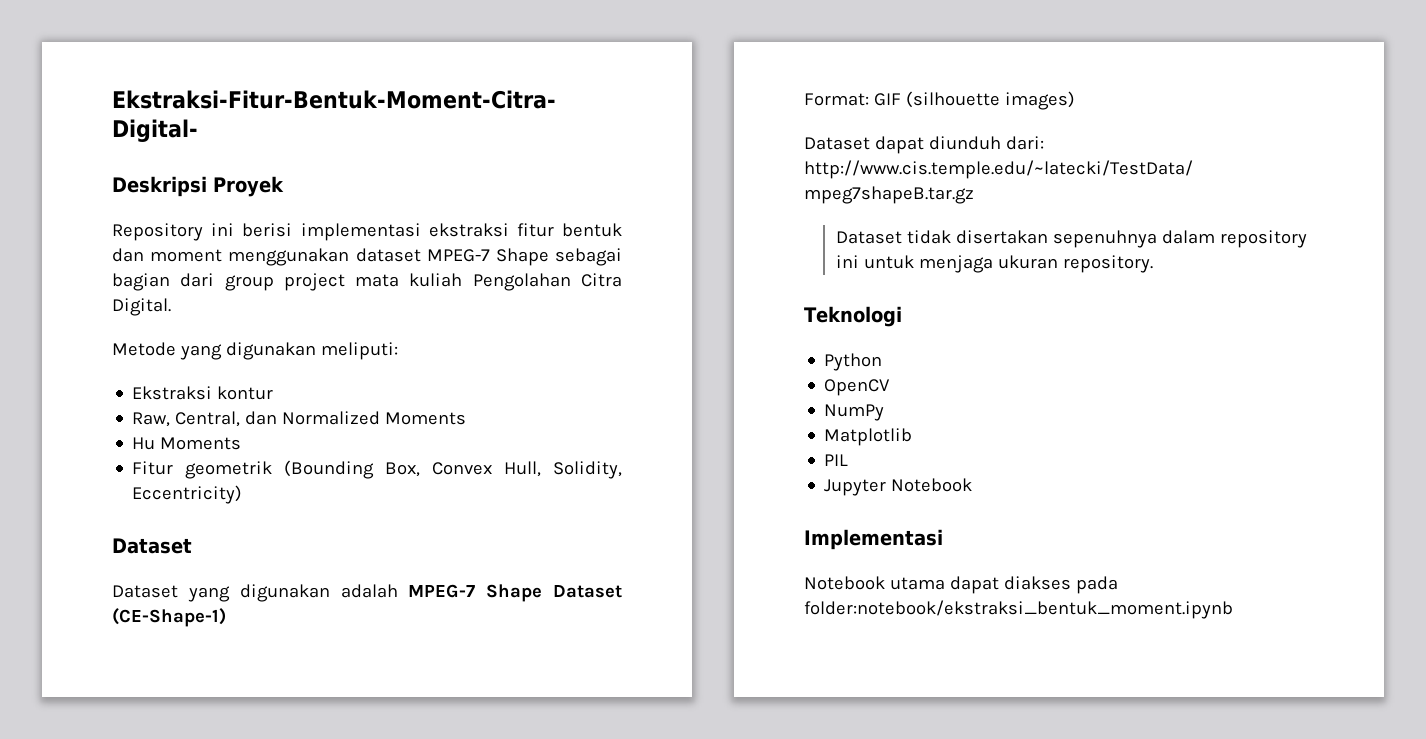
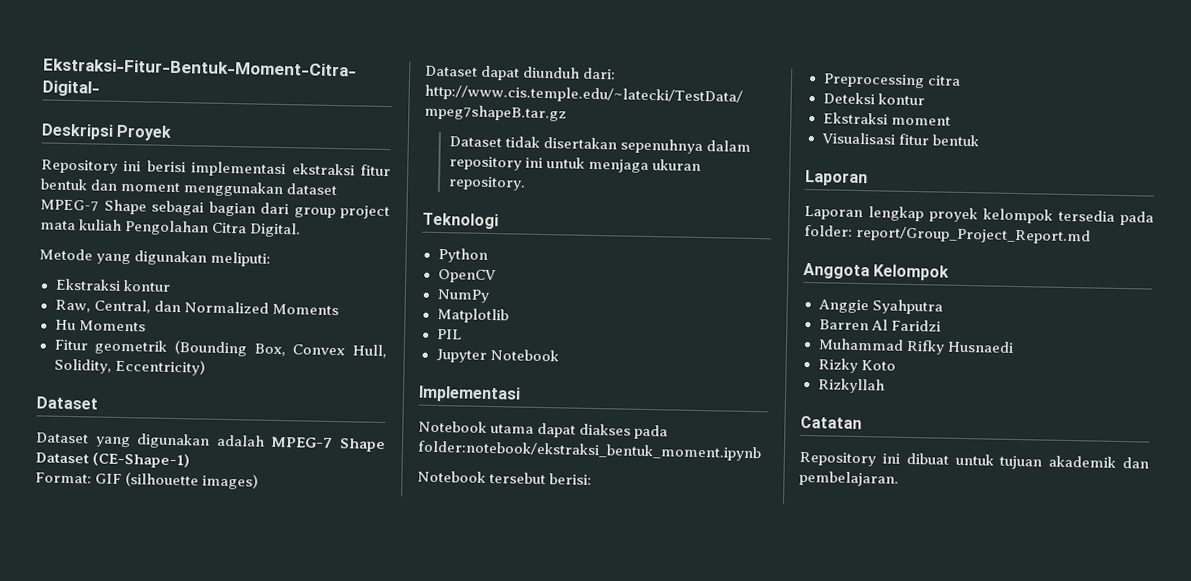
(1233, 609) none -> [417,470,593,485] [822,73,961,89] [822,92,925,106] [822,112,951,126] [820,132,980,147] [805,169,868,187] [804,205,1154,226] [804,224,1092,245] [803,262,950,281] [817,299,943,315] [818,319,941,332] [817,338,1014,355] [817,358,896,373] [817,378,885,394] [800,415,862,430] [799,451,1149,470] [799,470,899,487] // Notebook tersebut berisi: // Preprocessing citra // Deteksi kontur // Ekstraksi moment // Visualisasi fitur bentuk // Laporan // Laporan lengkap proyek kelompok tersedia pada folder: report/Group_Project_Report.md // Anggota Kelompok // Anggie Syahputra // Barren Al Faridzi // Muhammad Rifky Husnaedi // Rizky Koto // Rizkyllah // Catatan // Repository ini dibuat untuk tujuan akademik dan pembelajaran.

